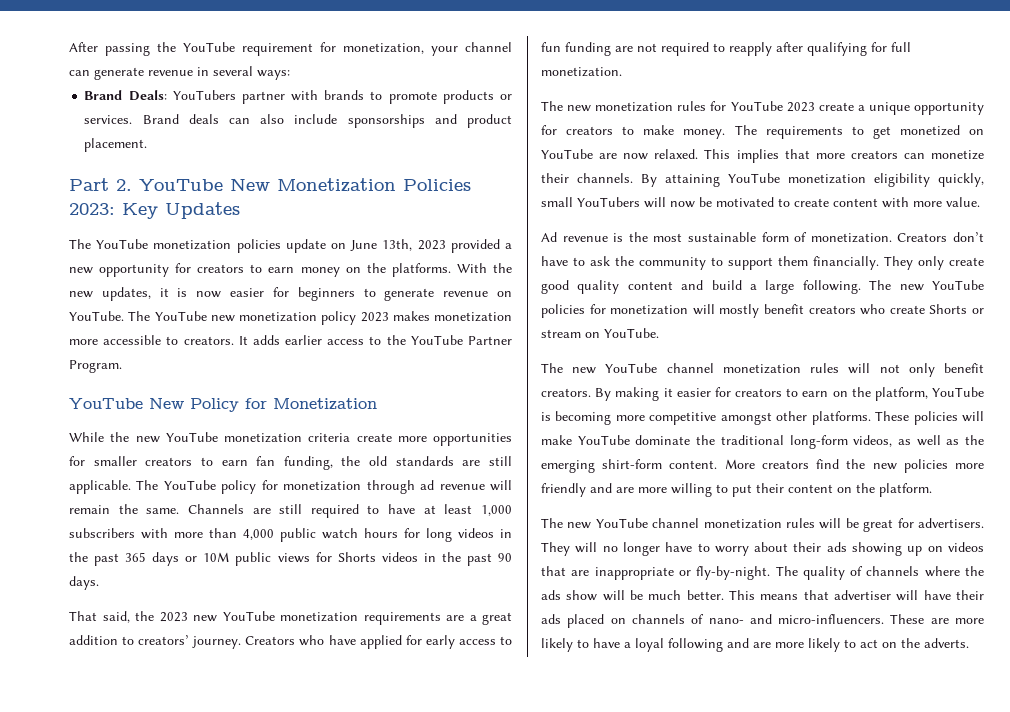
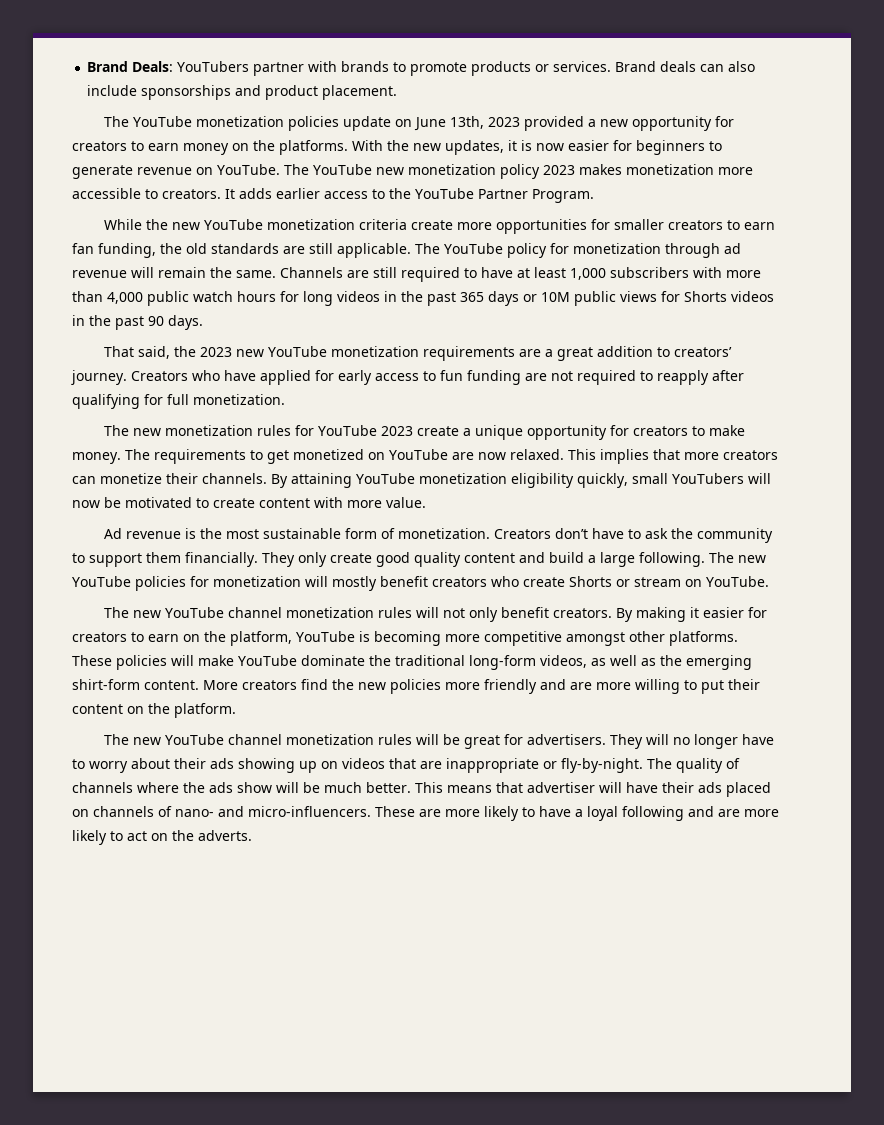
[69,42,512,56] [69,66,290,80] After passing the YouTube requirement for monetization, your channel can generate revenue in several ways: // -> (87, 66) none
[69,178,471,193] [69,202,240,219] // Part 2. YouTube New Monetization Policies 2023: Key Updates -> (398, 92) none
[69,398,377,412] // YouTube New Policy for Monetization -> (594, 196) none

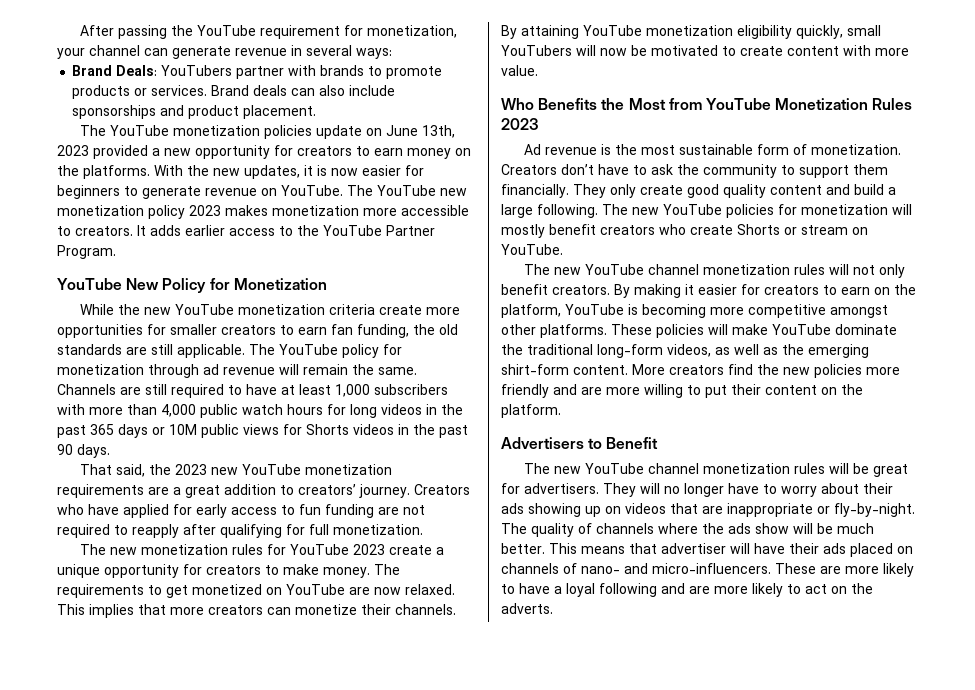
(87, 66) none -> [79,25,457,39] [57,45,392,59] After passing the YouTube requirement for monetization, your channel can generate revenue in several ways: //
(594, 196) none -> [57,278,327,293] // YouTube New Policy for Monetization
(426, 502) none -> [501,98,913,110] [501,118,539,130] // Who Benefits the Most from YouTube Monetization Rules 2023
(236, 710) none -> [501,437,659,449] // Advertisers to Benefit

